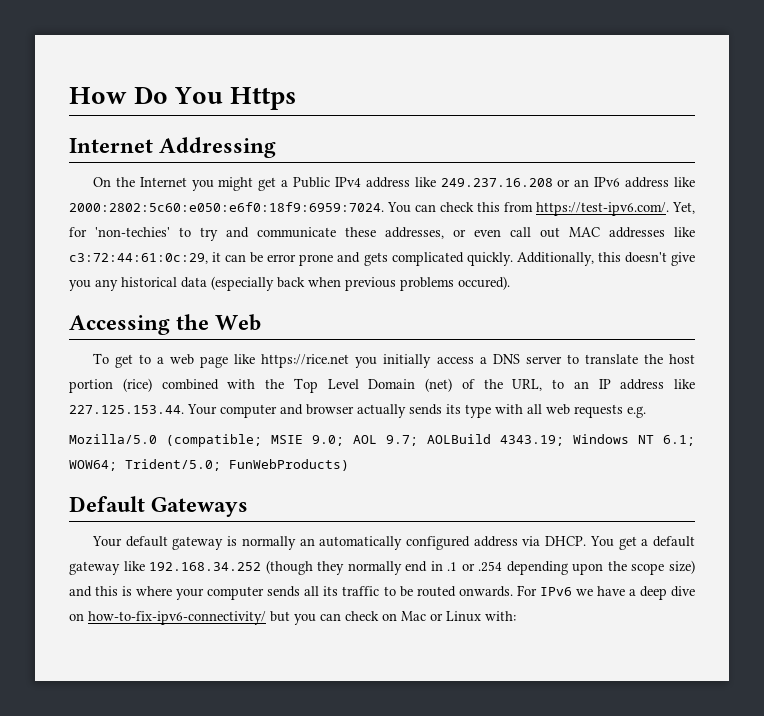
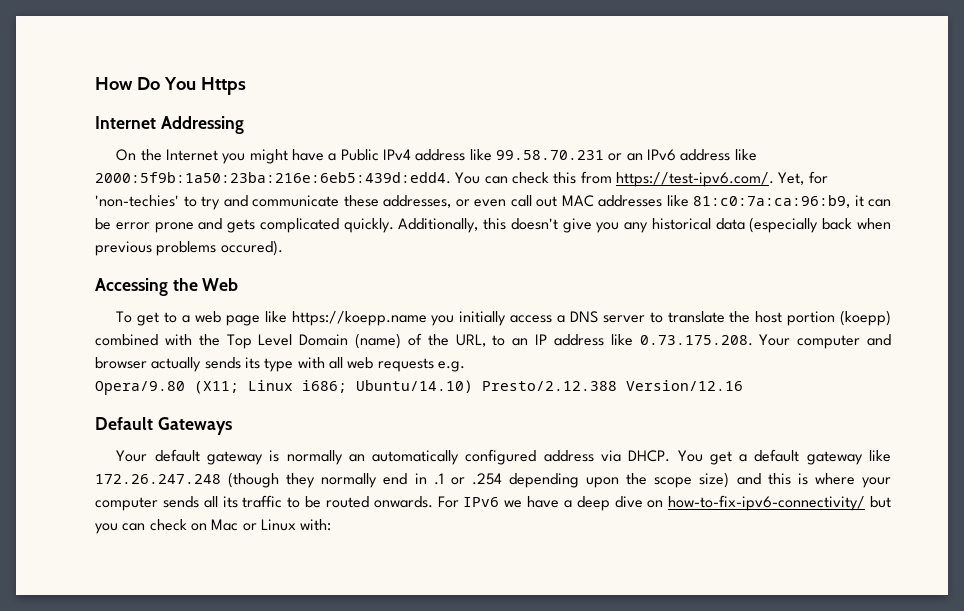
[258,177,277,191] get -> [291,149,324,161] have
[440,178,553,187] 249.237.16.208 -> [495,150,604,160] 99.58.70.231
[69,202,384,212] 2000:2802:5c60:e050:e6f0:18f9:6959:7024. -> [95,172,451,184] 2000:5f9b:1a50:23ba:216e:6eb5:439d:edd4.
[69,253,208,264] c3:72:44:61:0c:29, -> [693,195,850,208] 81:c0:7a:ca:96:b9,
[261,354,350,368] https://rice.net -> [291,311,427,326] https://koepp.name
[122,378,152,392] (rice) -> [840,310,892,326] (koepp)
[425,378,452,392] (net) -> [355,333,401,349] (name)
[69,405,184,414] 227.125.153.44. -> [639,335,753,346] 0.73.175.208.
[69,434,695,447] [69,459,349,471] Mozilla/5.0 (compatible; MSIE 9.0; AOL 9.7; AOLBuild 4343.19; Windows NT 6.1; WOW64; Trident/5.0; FunWebProducts) -> [95,380,743,395] Opera/9.80 (X11; Linux i686; Ubuntu/14.10) Presto/2.12.388 Version/12.16
[149,562,262,571] 192.168.34.252 -> [95,474,221,484] 172.26.247.248

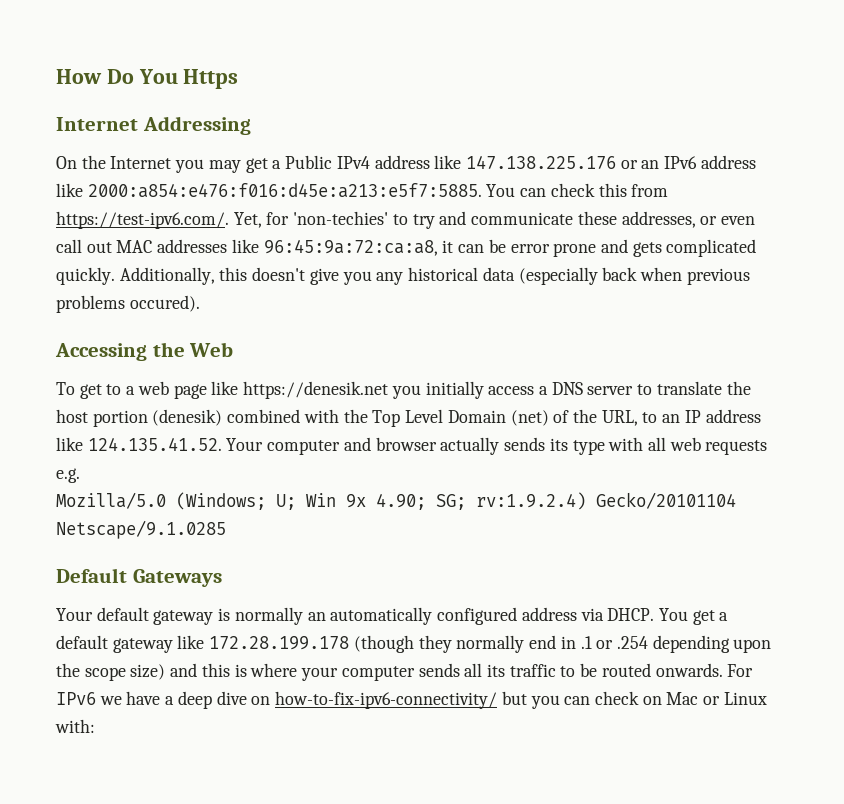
[249,149,324,164] might have -> [208,158,268,173] may get
[495,150,604,160] 99.58.70.231 -> [465,155,616,169] 147.138.225.176
[95,172,451,184] 2000:5f9b:1a50:23ba:216e:6eb5:439d:edd4. -> [87,183,482,198] 2000:a854:e476:f016:d45e:a213:e5f7:5885.
[693,195,850,208] 81:c0:7a:ca:96:b9, -> [263,239,438,256] 96:45:9a:72:ca:a8,
[291,311,427,326] https://koepp.name -> [243,381,389,399] https://denesik.net
[840,310,892,326] (koepp) -> [152,409,223,426] (denesik)
[355,333,401,349] (name) -> [510,410,549,426] (net)
[639,335,753,346] 0.73.175.208. -> [87,437,222,451] 124.135.41.52.
[95,380,743,395] Opera/9.80 (X11; Linux i686; Ubuntu/14.10) Presto/2.12.388 Version/12.16 -> [56,492,736,510] [56,520,226,539] Mozilla/5.0 (Windows; U; Win 9x 4.90; SG; rv:1.9.2.4) Gecko/20101104 Netscape/9.1.0285
[95,474,221,484] 172.26.247.248 -> [209,636,350,650] 172.28.199.178

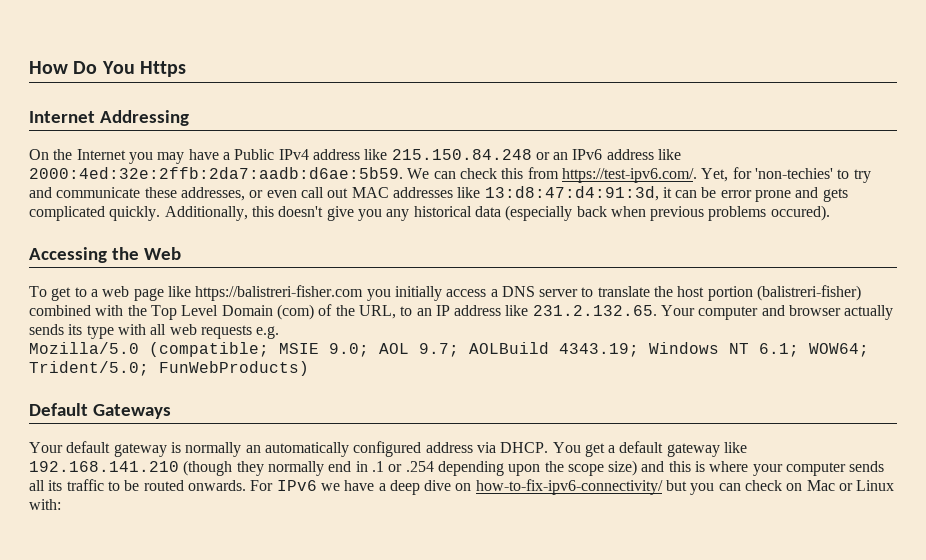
[245,158,268,173] get -> [188,149,219,160] have
[465,155,616,169] 147.138.225.176 -> [391,149,532,160] 215.150.84.248
[87,183,516,198] 2000:a854:e476:f016:d45e:a213:e5f7:5885. You -> [29,167,430,179] 2000:4ed:32e:2ffb:2da7:aadb:d6ae:5b59. We
[263,239,438,256] 96:45:9a:72:ca:a8, -> [484,186,659,201] 13:d8:47:d4:91:3d,
[243,381,389,399] https://denesik.net -> [195,285,364,301] https://balistreri-fisher.com
[152,409,223,426] (denesik) -> [757,285,862,301] (balistreri-fisher)
[510,410,549,426] (net) -> [276,304,314,320] (com)
[87,437,222,451] 124.135.41.52. -> [532,305,657,316] 231.2.132.65.
[176,492,736,510] [56,520,226,539] (Windows; U; Win 9x 4.90; SG; rv:1.9.2.4) Gecko/20101104 Netscape/9.1.0285 -> [149,342,869,357] [29,361,309,376] (compatible; MSIE 9.0; AOL 9.7; AOLBuild 4343.19; Windows NT 6.1; WOW64; Trident/5.0; FunWebProducts)
[209,636,350,650] 172.28.199.178 -> [29,461,179,472] 192.168.141.210

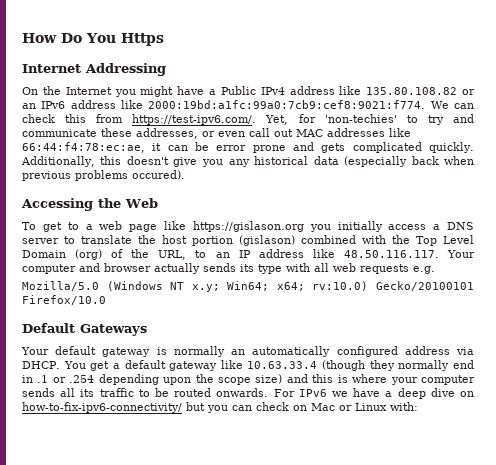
[157,152,185,164] may -> [140,86,174,97] might
[391,149,532,160] 215.150.84.248 -> [366,87,458,95] 135.80.108.82
[29,167,403,179] 2000:4ed:32e:2ffb:2da7:aadb:d6ae:5b59. -> [148,100,426,109] 2000:19bd:a1fc:99a0:7cb9:cef8:9021:f774.
[484,186,659,201] 13:d8:47:d4:91:3d, -> [22,142,145,153] 66:44:f4:78:ec:ae,
[195,285,364,301] https://balistreri-fisher.com -> [192,221,304,232] https://gislason.org
[757,285,862,301] (balistreri-fisher) -> [239,235,295,246] (gislason)
[276,304,314,320] (com) -> [75,249,103,260] (org)
[532,305,657,316] 231.2.132.65. -> [343,250,439,258] 48.50.116.117.
[149,342,869,357] [29,361,309,376] (compatible; MSIE 9.0; AOL 9.7; AOLBuild 4343.19; Windows NT 6.1; WOW64; Trident/5.0; FunWebProducts) -> [106,281,474,292] [22,295,106,305] (Windows NT x.y; Win64; x64; rv:10.0) Gecko/20100101 Firefox/10.0
[29,461,179,472] 192.168.141.210 -> [247,361,318,369] 10.63.33.4

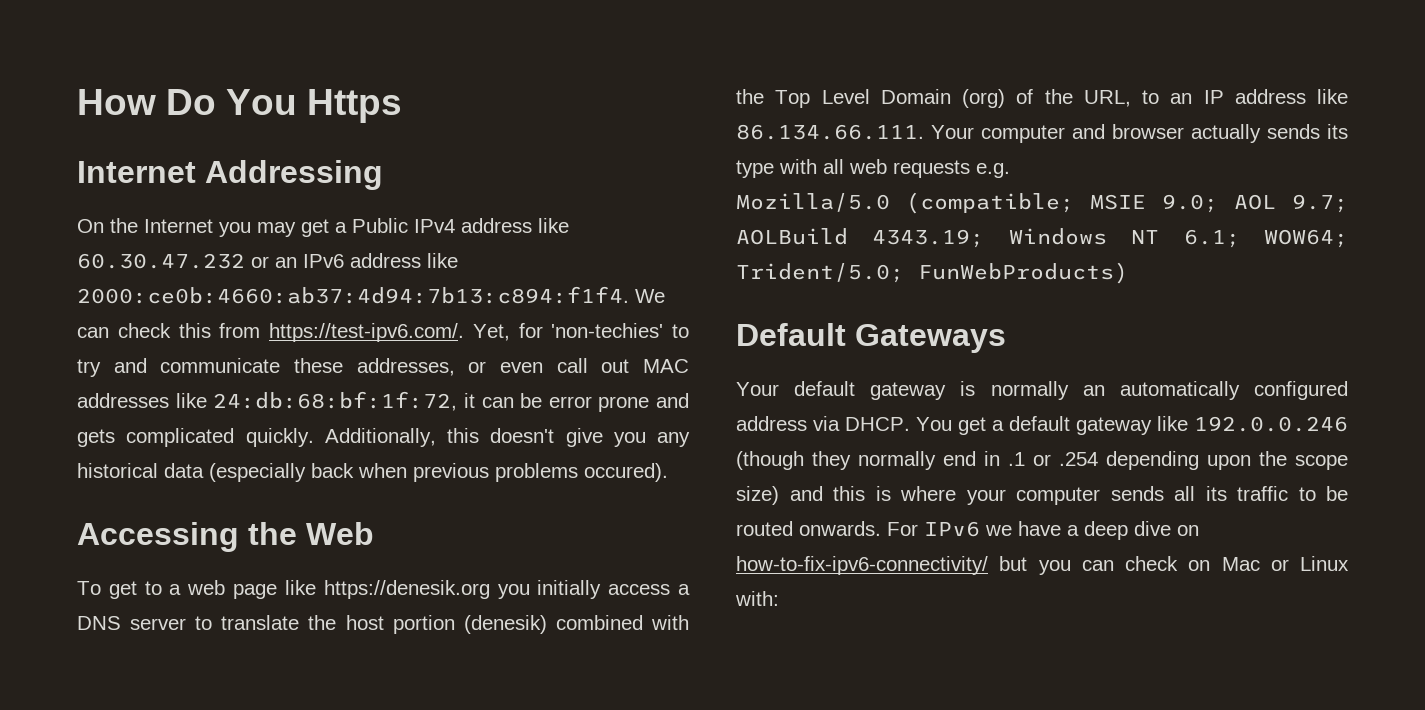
[140,86,205,97] might have -> [257,219,329,237] may get
[366,87,458,95] 135.80.108.82 -> [77,253,245,269] 60.30.47.232
[148,100,426,109] 2000:19bd:a1fc:99a0:7cb9:cef8:9021:f774. -> [77,286,629,304] 2000:ce0b:4660:ab37:4d94:7b13:c894:f1f4.
[22,142,145,153] 66:44:f4:78:ec:ae, -> [213,391,458,411] 24:db:68:bf:1f:72,
[192,221,304,232] https://gislason.org -> [323,580,490,599] https://denesik.org
[239,235,295,246] (gislason) -> [463,615,547,634] (denesik)
[343,250,439,258] 48.50.116.117. -> [736,124,924,140] 86.134.66.111.
[106,281,474,292] [22,295,106,305] (Windows NT x.y; Win64; x64; rv:10.0) Gecko/20100101 Firefox/10.0 -> [906,192,1348,214] [736,228,1348,248] [736,262,1128,284] (compatible; MSIE 9.0; AOL 9.7; AOLBuild 4343.19; Windows NT 6.1; WOW64; Trident/5.0; FunWebProducts)
[247,361,318,369] 10.63.33.4 -> [1194,416,1348,432] 192.0.0.246

